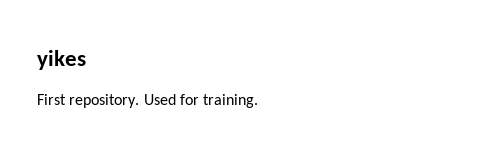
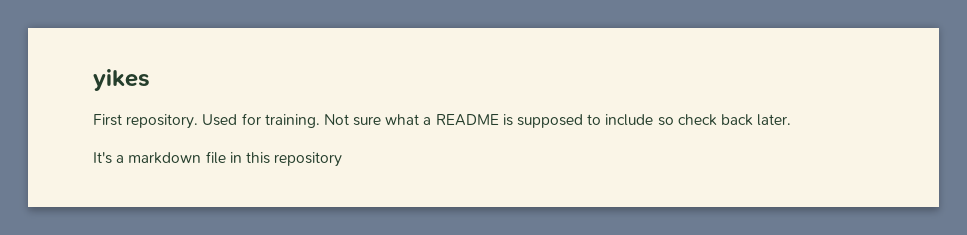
(259, 101) none -> [323,114,792,128] [93,151,343,167] Not sure what a README is supposed to include so check back later. // It's a markdown file in this repository

